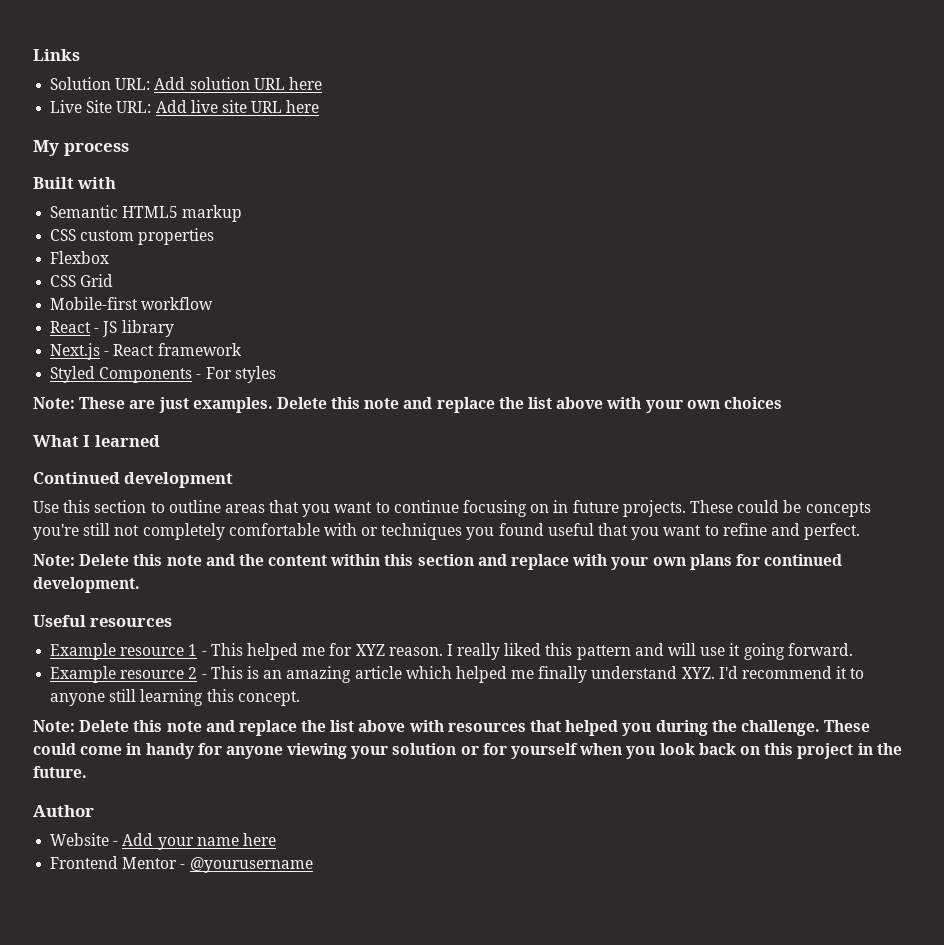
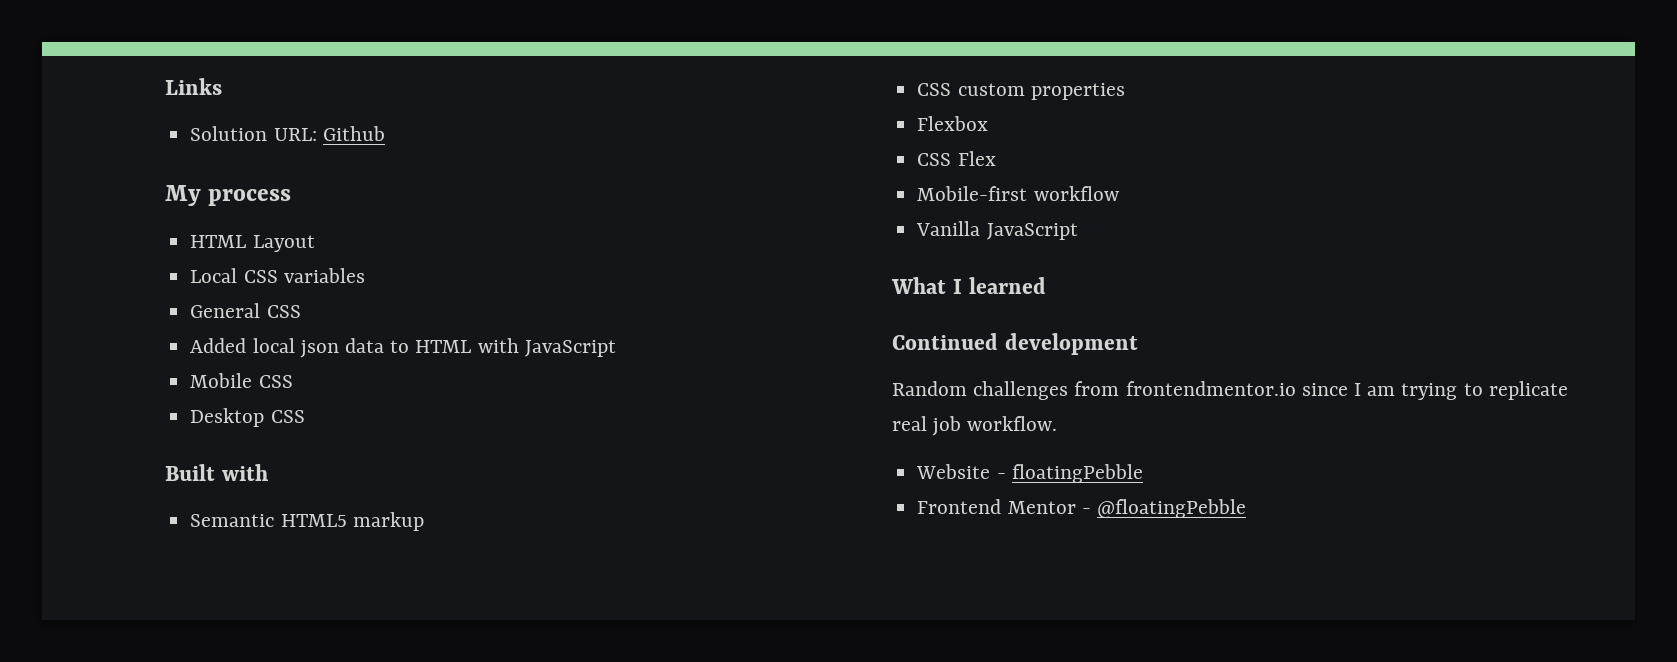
[154,77,322,90] [50,100,320,113] [33,140,129,156] Add solution URL here // Live Site URL: Add live site URL here // My process -> [322,126,385,141] [165,185,292,206] [190,235,315,252] [190,268,365,283] [190,303,301,318] [190,338,616,358] [190,373,293,388] [190,408,305,427] Github // My process // HTML Layout // Local CSS variables // General CSS // Added local json data to HTML with JavaScript // Mobile CSS // Desktop CSS
[80,274,114,287] Grid -> [957,151,996,166] Flex
[50,320,174,337] [50,343,242,360] [50,366,276,383] [33,397,782,413] React - JS library // Next.js - React framework // Styled Components - For styles // Note: These are just examples. Delete this note and replace the list above with your own choices -> [916,221,1078,240] Vanilla JavaScript
[33,500,871,517] [33,523,861,540] [33,554,843,570] [33,577,140,593] [33,615,173,627] [50,643,853,660] [50,666,865,683] [50,689,300,706] [33,720,871,736] [33,743,902,759] [33,766,87,778] [33,805,94,817] [50,833,276,850] Use this section to outline areas that you want to continue focusing on in future projects. These could be concepts you're still not completely comfortable with or techniques you found useful that you want to refine and perfect. // Note: Delete this note and the content within this section and replace with your own plans for continued development. // Useful resources // Example resource 1 - This helped me for XYZ reason. I really liked this pattern and will use it going forward. // Example resource 2 - This is an amazing article which helped me finally understand XYZ. I'd recommend it to anyone still learning this concept. // Note: Delete this note and replace the list above with resources that helped you during the challenge. These could come in handy for anyone viewing your solution or for yourself when you look back on this project in the future. // Author // Website - Add your name here -> [892,381,1568,400] [892,416,1058,436] [916,464,1143,483] Random challenges from frontendmentor.io since I am trying to replicate real job workflow. // Website - floatingPebble
[189,857,313,873] @yourusername -> [1096,499,1246,518] @floatingPebble

